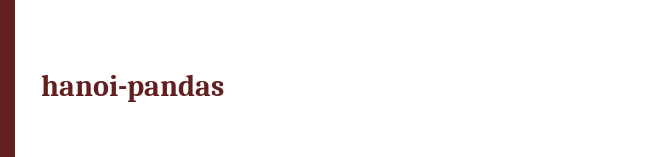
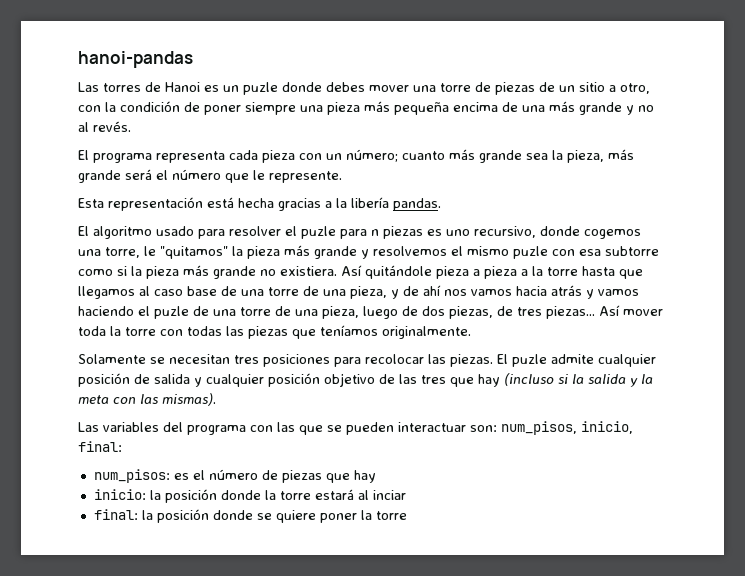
(224, 88) none -> [78,82,650,95] [78,101,654,115] [78,121,131,132] [78,149,634,163] [78,169,342,183] [78,197,441,211] [78,226,641,239] [78,245,659,259] [78,265,643,279] [78,285,639,299] [78,305,663,319] [78,325,471,339] [78,354,656,367] [78,373,653,387] [78,393,216,406] [78,421,633,435] [78,441,122,452] [93,469,376,483] [93,489,406,503] [93,509,407,523] // Las torres de Hanoi es un puzle donde debes mover una torre de piezas de un sitio a otro, con la condición de poner siempre una pieza más pequeña encima de una más grande y no al revés. // El programa representa cada pieza con un número; cuanto más grande sea la pieza, más grande será el número que le represente. // Esta representación está hecha gracias a la libería pandas. // El algoritmo usado para resolver el puzle para n piezas es uno recursivo, donde cogemos una torre, le "quitamos" la pieza más grande y resolvemos el mismo puzle con esa subtorre como si la pieza más grande no existiera. Así quitándole pieza a pieza a la torre hasta que llegamos al caso base de una torre de una pieza, y de ahí nos vamos hacia atrás y vamos haciendo el puzle de una torre de una pieza, luego de dos piezas, de tres piezas... Así mover toda la torre con todas las piezas que teníamos originalmente. // Solamente se necesitan tres posiciones para recolocar las piezas. El puzle admite cualquier posición de salida y cualquier posición objetivo de las tres que hay (incluso si la salida y la meta con las mismas). // Las variables del programa con las que se pueden interactuar son: num_pisos, inicio, final: // num_pisos: es el número de piezas que hay // inicio: la posición donde la torre estará al inciar // final: la posición donde se quiere poner la torre

